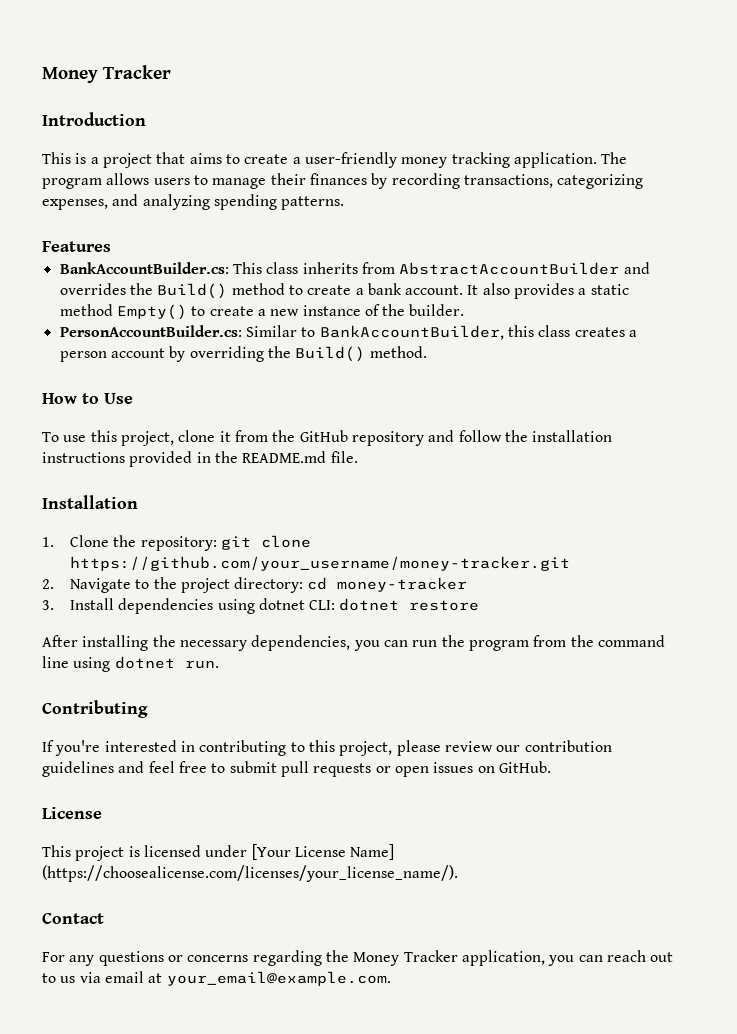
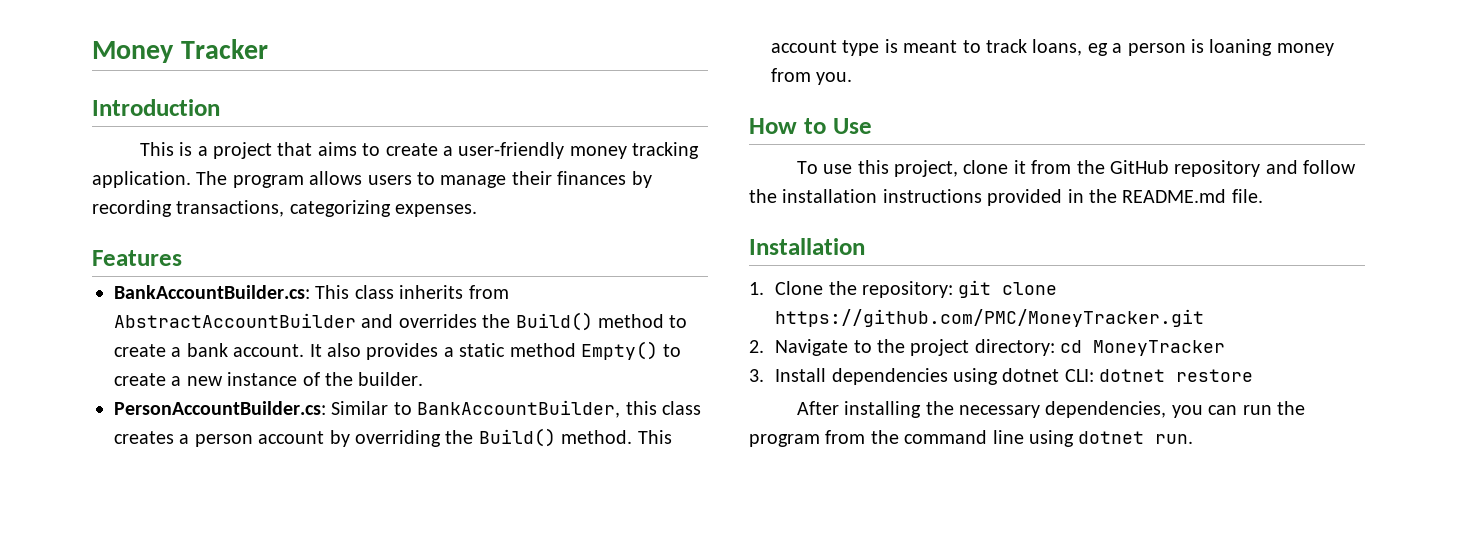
[42,194,345,210] expenses, and analyzing spending patterns. -> [395,204,478,217] expenses.
(427, 352) none -> [637,430,672,444] [771,39,1334,56] [771,68,853,85] This account type is meant to track loans, eg a person is loaning money from you.
[69,556,570,571] https://github.com/your_username/money-tracker.git -> [775,309,1205,327] https://github.com/PMC/MoneyTracker.git
[337,577,468,592] money-tracker -> [1093,340,1226,356] MoneyTracker
[42,700,148,718] [42,740,612,756] [42,761,551,777] [42,807,102,819] [42,844,395,861] [42,865,458,882] [42,913,104,924] [42,950,674,966] [42,971,391,986] // Contributing // If you're interested in contributing to this project, please review our contribution guidelines and feel free to submit pull requests or open issues on GitHub. // License // This project is licensed under [Your License Name] (https://choosealicense.com/licenses/your_license_name/). // Contact // For any questions or concerns regarding the Money Tracker application, you can reach out to us via email at your_email@example.com. -> (1194, 439) none

